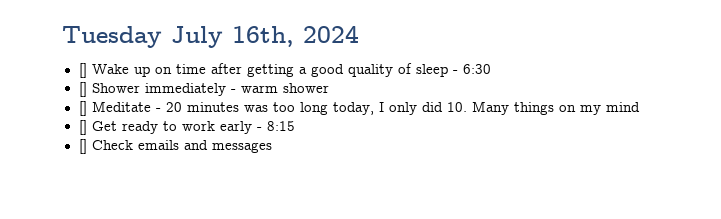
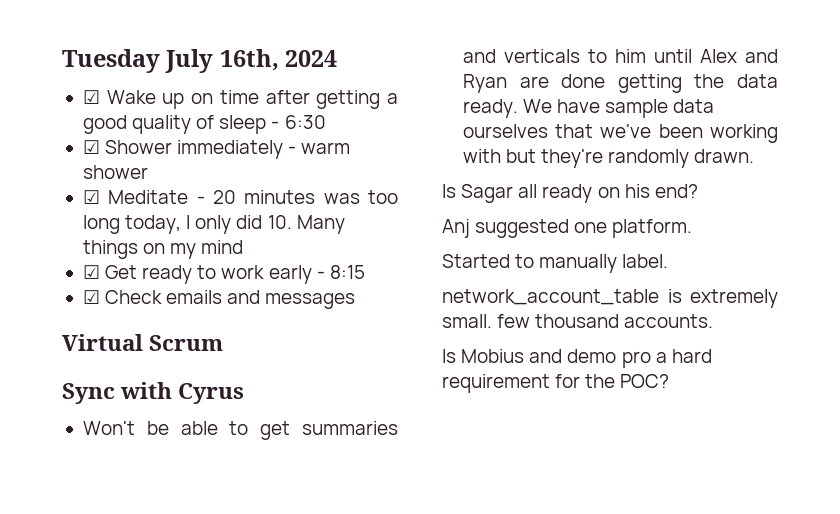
[78,63,87,78] [] -> [82,90,100,104] ☑
[78,82,87,97] [] -> [82,140,100,154] ☑
[78,101,87,116] [] -> [82,190,100,204] ☑
[78,120,87,135] [] -> [82,265,100,279] ☑
[78,139,87,154] [] -> [82,290,100,304] ☑
(272, 147) none -> [62,334,224,351] [62,382,245,404] [82,421,399,440] [462,49,778,63] [462,74,778,93] [462,99,715,118] [462,124,778,143] [462,149,755,168] [442,184,698,203] [442,219,693,238] [442,254,669,273] [442,289,778,308] [442,314,714,328] [442,349,712,368] [442,374,670,393] // Virtual Scrum // Sync with Cyrus // Won't be able to get summaries and verticals to him until Alex and Ryan are done getting the data ready. We have sample data ourselves that we've been working with but they're randomly drawn. // Is Sagar all ready on his end? // Anj suggested one platform. // Started to manually label. // network_account_table is extremely small. few thousand accounts. // Is Mobius and demo pro a hard requirement for the POC?

